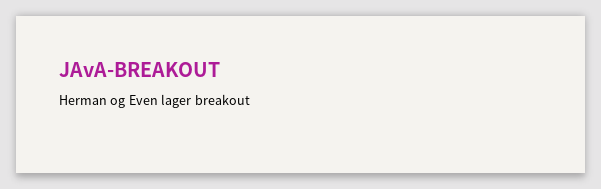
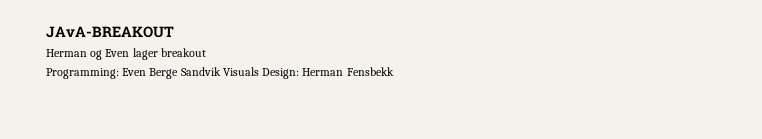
(250, 99) none -> [46,67,394,79] // Programming: Even Berge Sandvik Visuals Design: Herman Fensbekk

